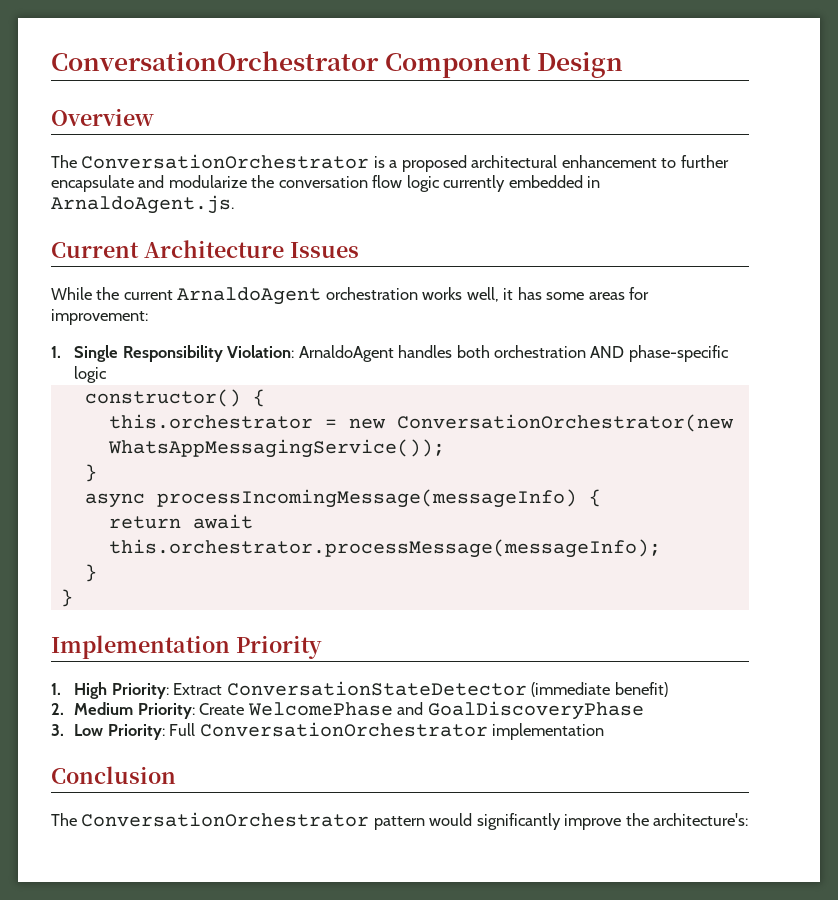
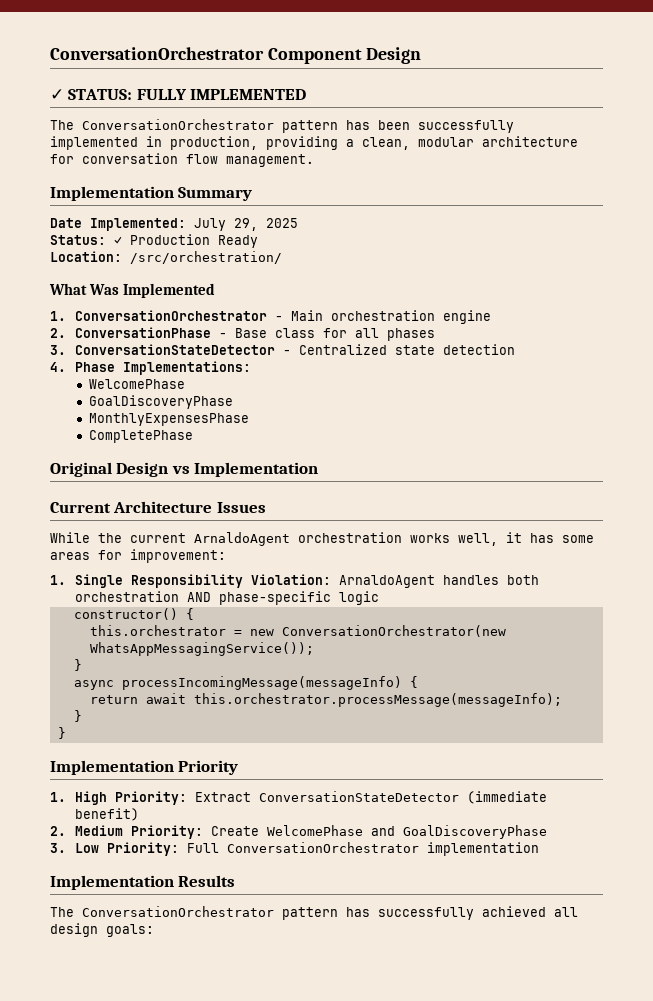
[51,108,154,126] [51,154,729,172] [51,175,601,192] [51,195,234,214] Overview // The ConversationOrchestrator is a proposed architectural enhancement to further encapsulate and modularize the conversation flow logic currently embedded in ArnaldoAgent.js. -> [50,89,307,100] [50,119,514,133] [50,136,578,150] [50,153,314,167] [50,186,253,201] [50,218,298,231] [50,234,258,248] [50,251,282,264] [49,283,216,298] [50,310,491,324] [50,327,435,341] [50,344,515,355] [50,361,251,375] [88,379,185,389] [88,395,233,409] [88,413,249,426] [88,430,193,443] [50,462,319,477] ✓ STATUS: FULLY IMPLEMENTED // The ConversationOrchestrator pattern has been successfully implemented in production, providing a clean, modular architecture for conversation flow management. // Implementation Summary // Date Implemented: July 29, 2025 // Status: ✓ Production Ready // Location: /src/orchestration/ // What Was Implemented // 1. ConversationOrchestrator - Main orchestration engine // 2. ConversationPhase - Base class for all phases // 3. ConversationStateDetector - Centralized state detection // 4. Phase Implementations: // WelcomePhase // GoalDiscoveryPhase // MonthlyExpensesPhase // CompletePhase // Original Design vs Implementation
[51,766,176,784] [51,812,749,830] Conclusion // The ConversationOrchestrator pattern would significantly improve the architecture's: -> [50,875,236,890] [50,906,578,920] [50,923,154,937] Implementation Results // The ConversationOrchestrator pattern has successfully achieved all design goals:

